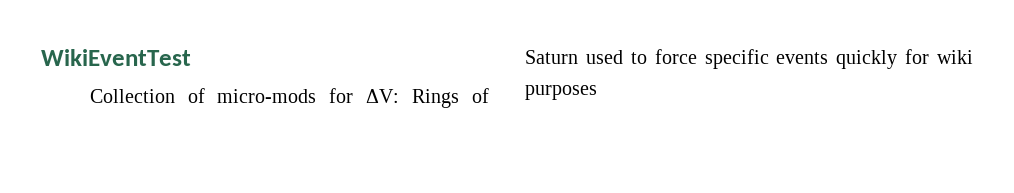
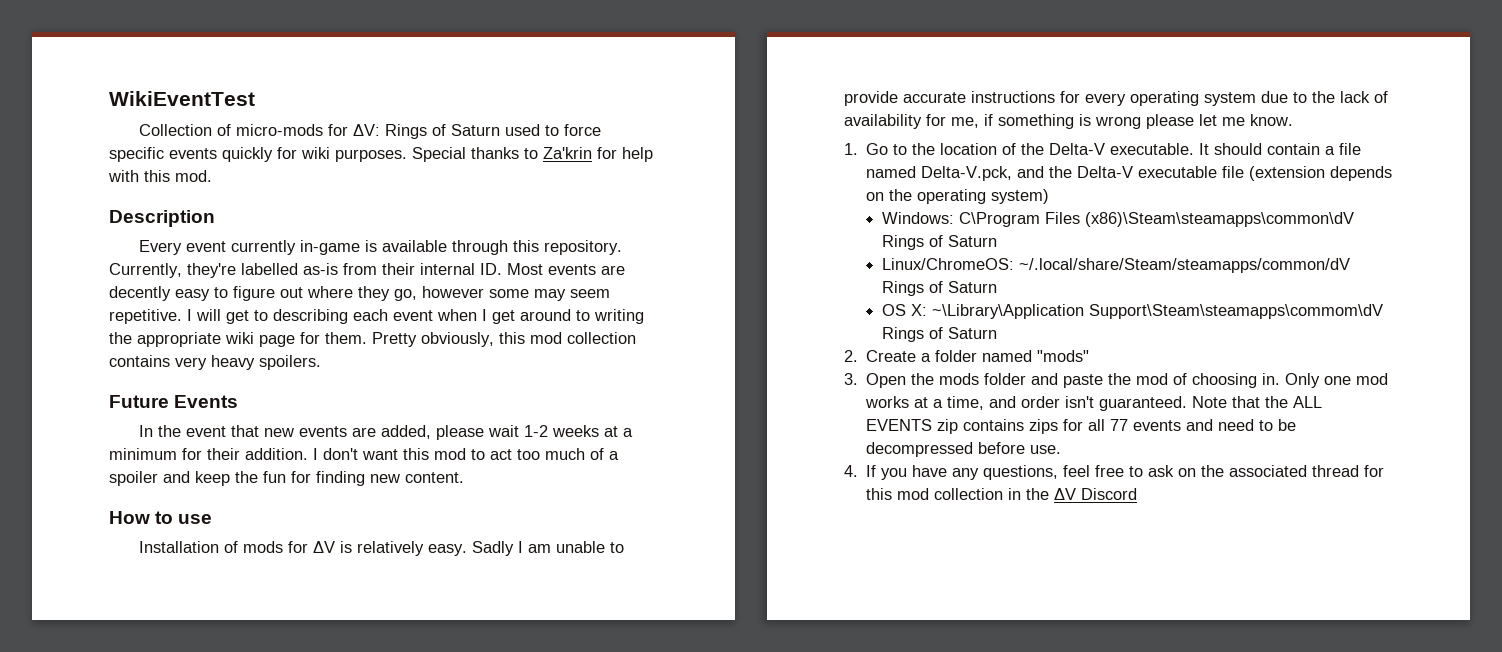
[525,85,597,100] purposes -> [335,147,653,162] [108,170,212,182] [109,210,215,227] [138,240,622,255] [109,263,625,278] [109,286,610,301] [109,309,644,324] [109,332,636,347] [109,355,321,370] [109,395,239,408] [138,425,633,440] [109,448,619,460] [109,471,464,486] [109,511,213,524] [138,541,624,556] [844,91,1388,106] [844,114,1293,129] [844,143,1362,155] [866,166,1393,181] [866,189,1050,204] [882,212,1355,227] [882,235,998,250] [882,258,1351,273] [882,281,998,296] [882,304,1384,319] [882,327,998,342] [844,350,1090,362] [844,373,1389,388] [865,396,1323,411] [866,419,1297,434] [866,442,1062,457] [844,465,1385,480] [866,488,1138,500] purposes. Special thanks to Za'krin for help with this mod. // Description // Every event currently in-game is available through this repository. Currently, they're labelled as-is from their internal ID. Most events are decently easy to figure out where they go, however some may seem repetitive. I will get to describing each event when I get around to writing the appropriate wiki page for them. Pretty obviously, this mod collection contains very heavy spoilers. // Future Events // In the event that new events are added, please wait 1-2 weeks at a minimum for their addition. I don't want this mod to act too much of a spoiler and keep the fun for finding new content. // How to use // Installation of mods for ΔV is relatively easy. Sadly I am unable to provide accurate instructions for every operating system due to the lack of availability for me, if something is wrong please let me know. // 1. Go to the location of the Delta-V executable. It should contain a file named Delta-V.pck, and the Delta-V executable file (extension depends on the operating system) // Windows: C\Program Files (x86)\Steam\steamapps\common\dV Rings of Saturn // Linux/ChromeOS: ~/.local/share/Steam/steamapps/common/dV Rings of Saturn // OS X: ~\Library\Application Support\Steam\steamapps\commom\dV Rings of Saturn // 2. Create a folder named "mods" // 3. Open the mods folder and paste the mod of choosing in. Only one mod works at a time, and order isn't guaranteed. Note that the ALL EVENTS zip contains zips for all 77 events and need to be decompressed before use. // 4. If you have any questions, feel free to ask on the associated thread for this mod collection in the ΔV Discord

